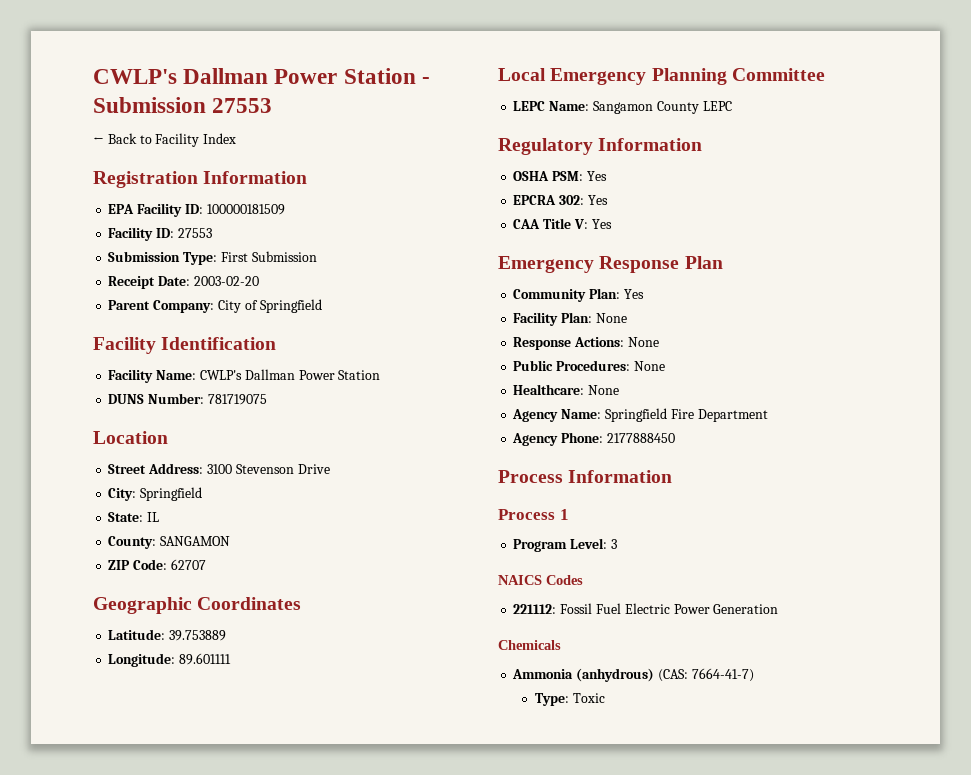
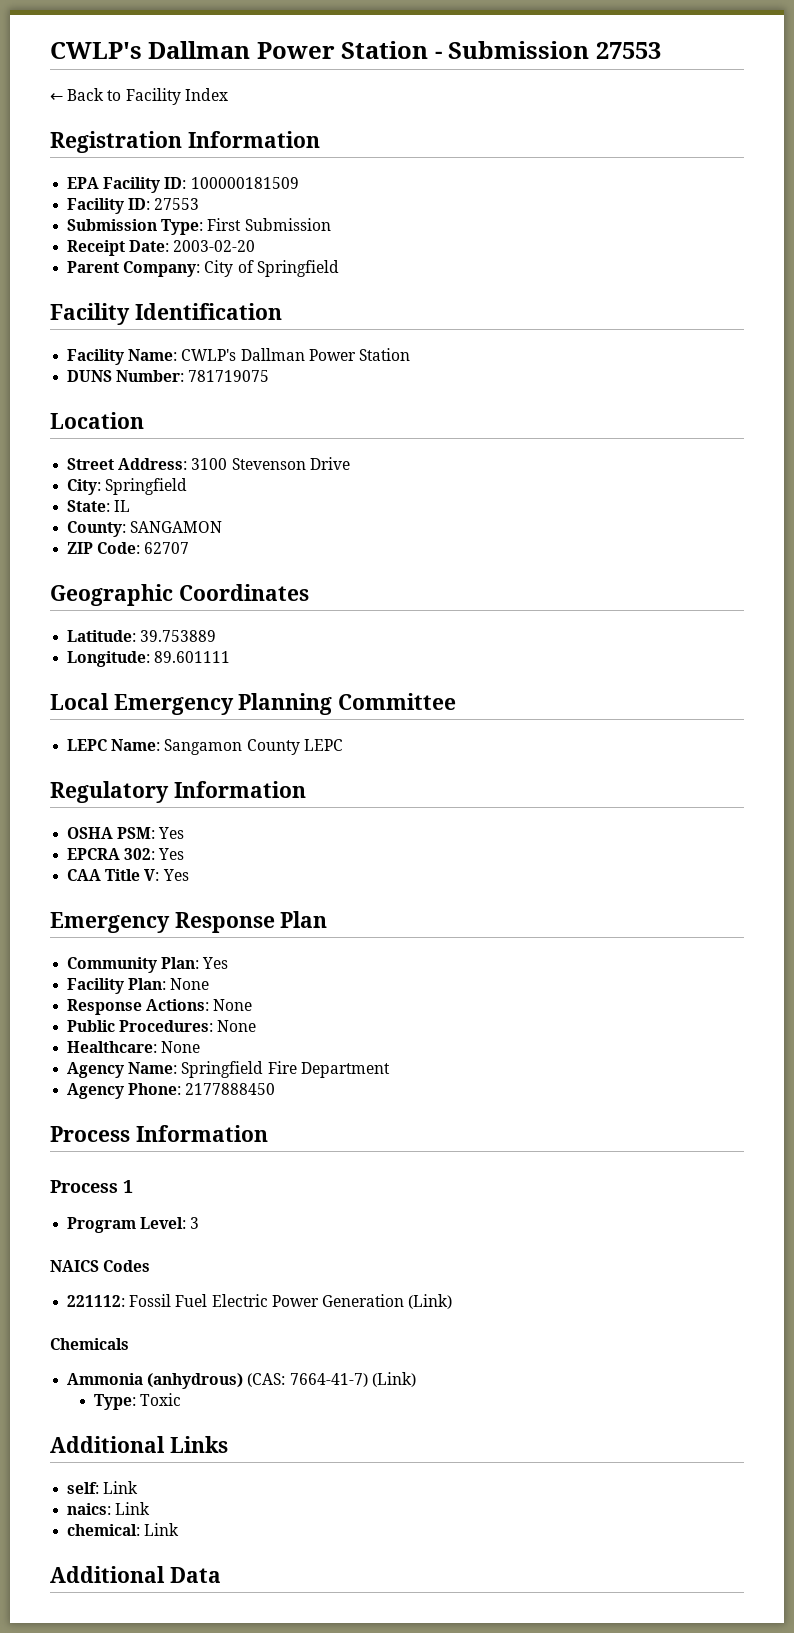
(779, 609) none -> [408,1294,453,1309] (Link)
(754, 675) none -> [371,1372,416,1387] (Link)
(605, 698) none -> [50,1436,228,1453] [67,1481,139,1494] [67,1502,151,1515] [67,1523,180,1536] [50,1566,221,1583] // Additional Links // self: Link // naics: Link // chemical: Link // Additional Data

